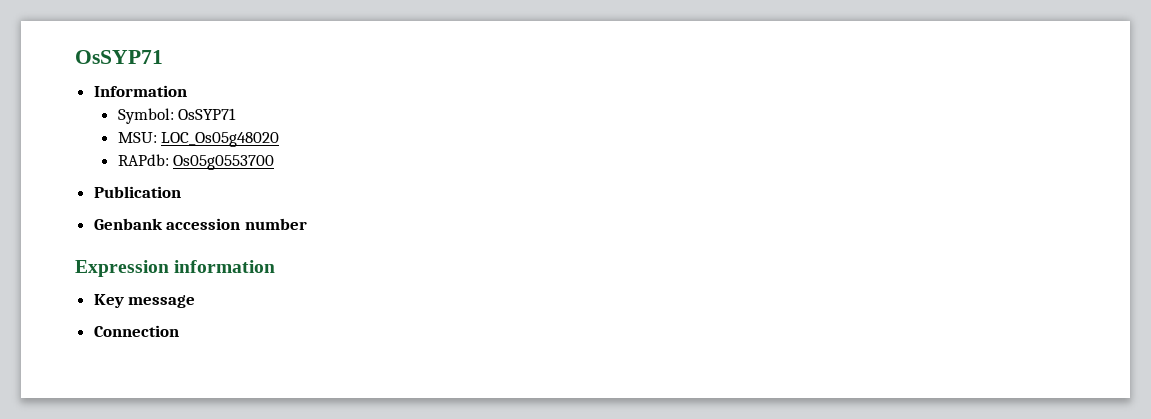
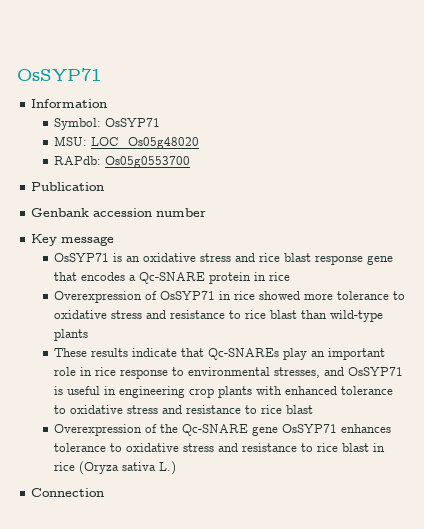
[75,260,276,277] // Expression information -> (207, 212) none
(196, 301) none -> [54,253,394,265] [54,272,291,284] [54,291,406,303] [54,310,384,322] [54,329,89,341] [54,348,386,360] [54,367,404,379] [54,386,394,398] [54,405,314,414] [54,424,392,436] [54,443,386,452] [54,461,177,475] // OsSYP71 is an oxidative stress and rice blast response gene that encodes a Qc-SNARE protein in rice // Overexpression of OsSYP71 in rice showed more tolerance to oxidative stress and resistance to rice blast than wild-type plants // These results indicate that Qc-SNAREs play an important role in rice response to environmental stresses, and OsSYP71 is useful in engineering crop plants with enhanced tolerance to oxidative stress and resistance to rice blast // Overexpression of the Qc-SNARE gene OsSYP71 enhances tolerance to oxidative stress and resistance to rice blast in rice (Oryza sativa L.)

